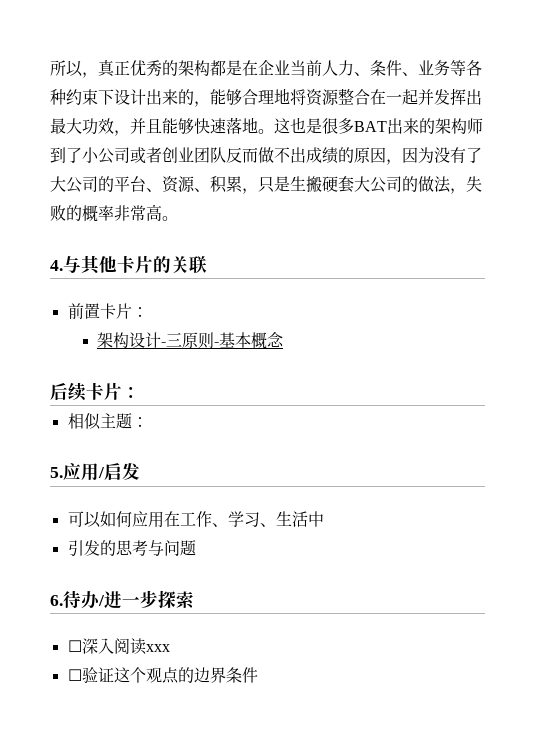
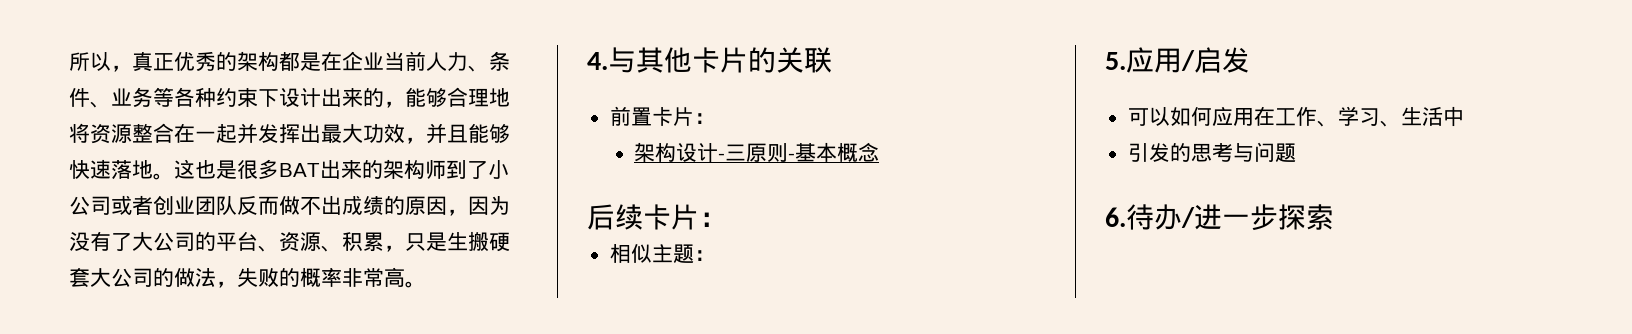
[67,638,170,655] [67,667,258,684] // ☐深入阅读xxx // ☐验证这个观点的边界条件 -> (1334, 217) none

